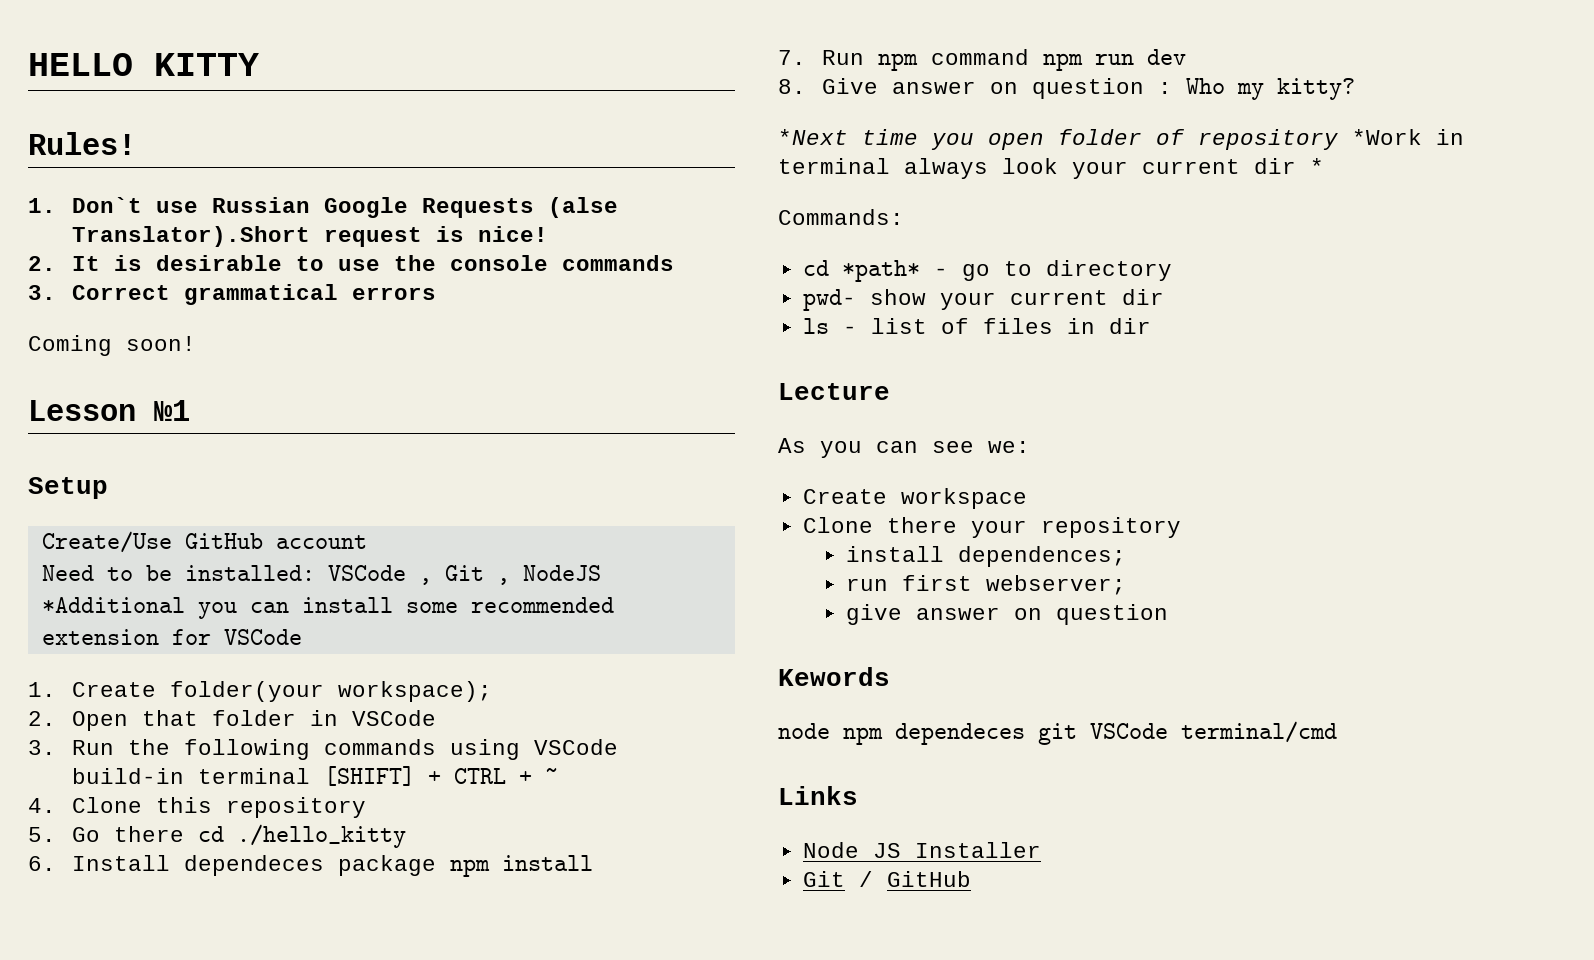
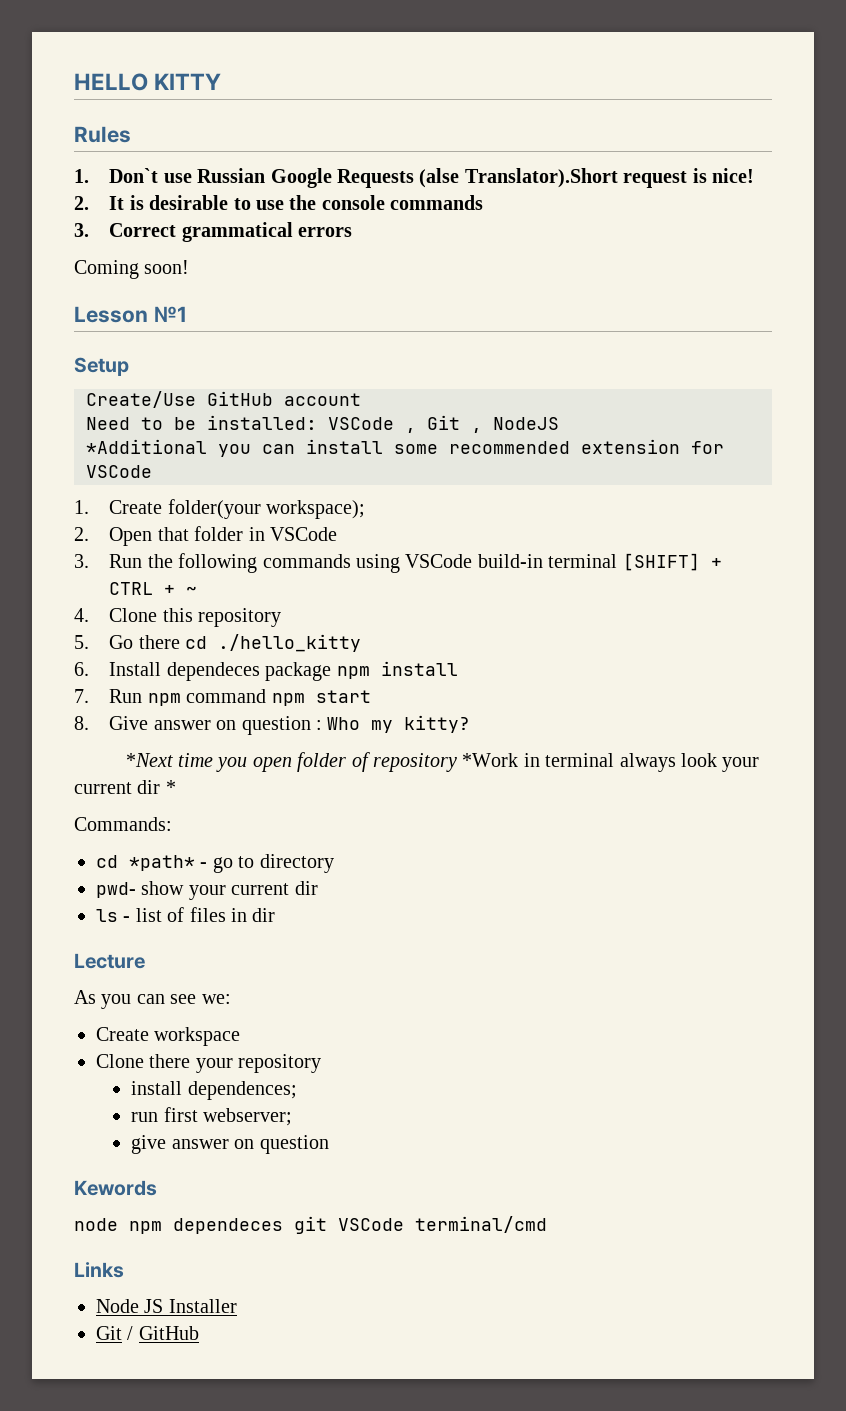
[28,132,136,155] Rules! -> [74,126,131,143] Rules
[1094,49,1186,65] run dev -> [315,690,371,703] start

